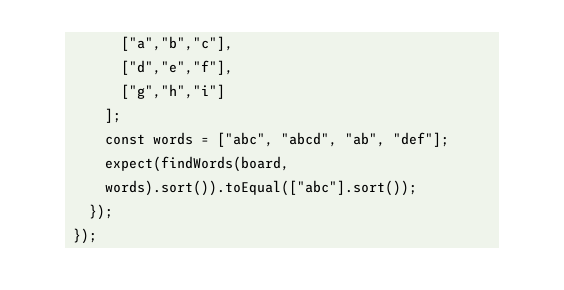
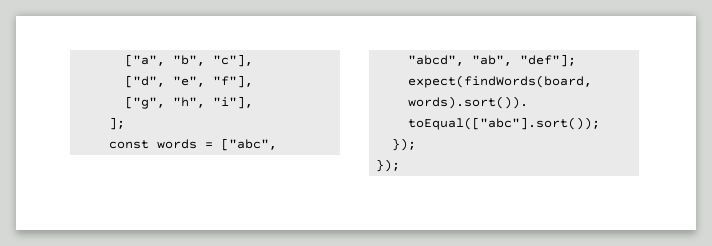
[121,36,234,51] [121,60,234,75] [121,84,226,99] ["a","b","c"], // ["d","e","f"], // ["g","h","i"] -> [124,54,253,67] [124,75,253,88] [124,96,253,109] ["a", "b", "c"], // ["d", "e", "f"], // ["g", "h", "i"],

